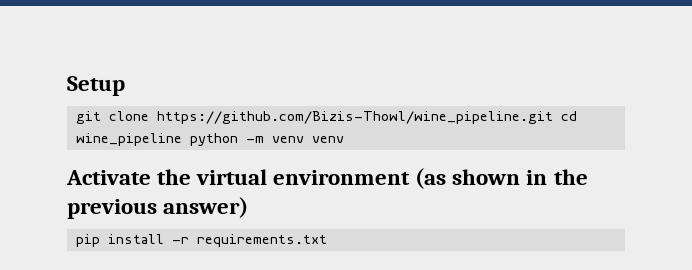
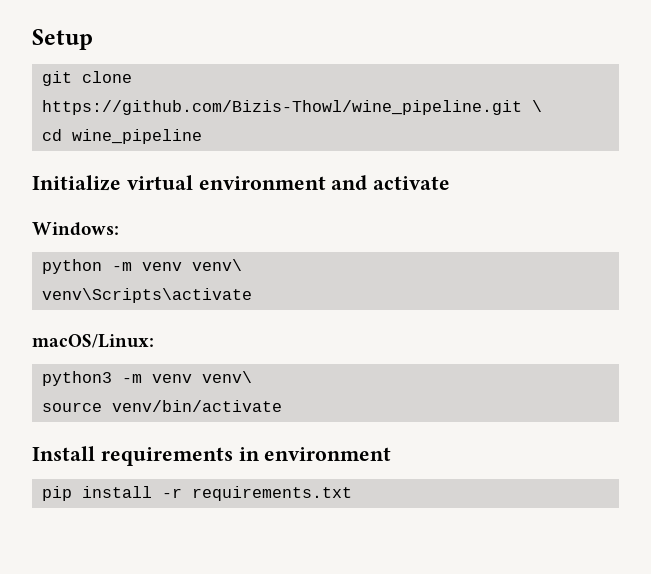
(553, 117) none -> [532,100,543,112] \ //
[189,133,344,146] [66,168,588,189] [67,197,249,219] python -m venv venv // Activate the virtual environment (as shown in the previous answer) -> [32,175,451,191] [32,222,119,236] [42,259,243,274] [42,288,253,303] [32,334,154,348] [42,371,253,386] [42,400,283,412] [32,446,392,466] // Initialize virtual environment and activate // Windows: // python -m venv venv\ // venv\Scripts\activate // macOS/Linux: // python3 -m venv venv\ // source venv/bin/activate // Install requirements in environment

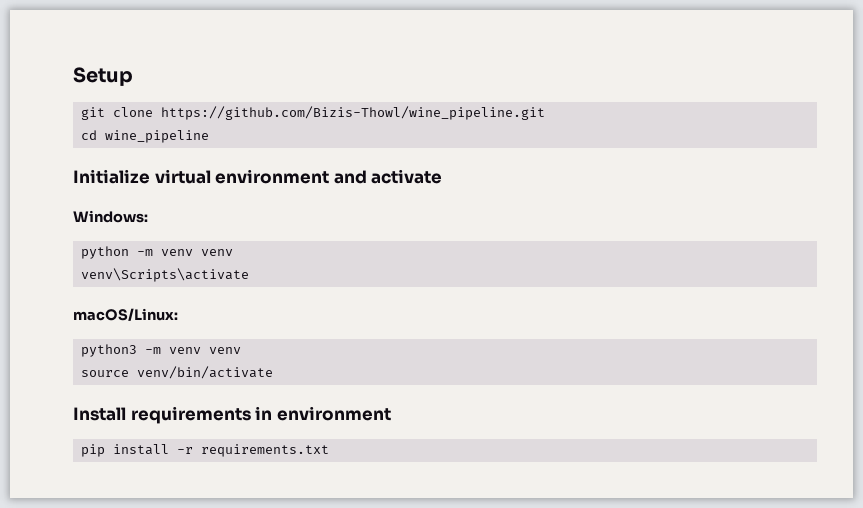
[532,100,543,112] \ -> (545, 113) none
[192,259,243,271] venv\ -> [200,249,233,256] venv
[202,371,253,383] venv\ -> [208,347,241,354] venv

